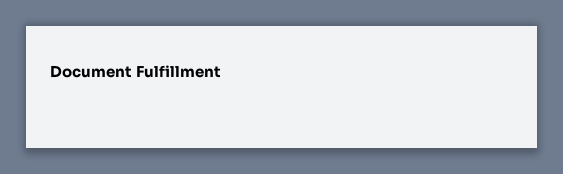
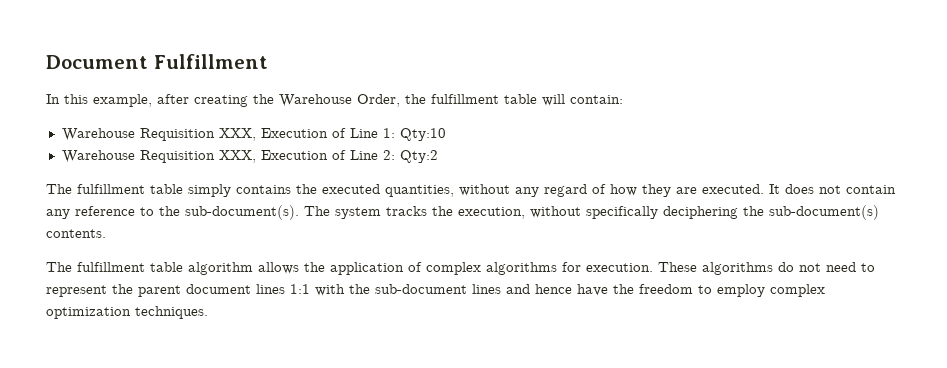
(222, 71) none -> [46,94,623,107] [61,128,446,141] [61,150,438,163] [46,184,896,197] [46,205,879,220] [46,229,106,238] [46,262,875,275] [46,284,825,297] [46,306,208,319] // In this example, after creating the Warehouse Order, the fulfillment table will contain: // Warehouse Requisition XXX, Execution of Line 1: Qty:10 // Warehouse Requisition XXX, Execution of Line 2: Qty:2 // The fulfillment table simply contains the executed quantities, without any regard of how they are executed. It does not contain any reference to the sub-document(s). The system tracks the execution, without specifically deciphering the sub-document(s) contents. // The fulfillment table algorithm allows the application of complex algorithms for execution. These algorithms do not need to represent the parent document lines 1:1 with the sub-document lines and hence have the freedom to employ complex optimization techniques.

